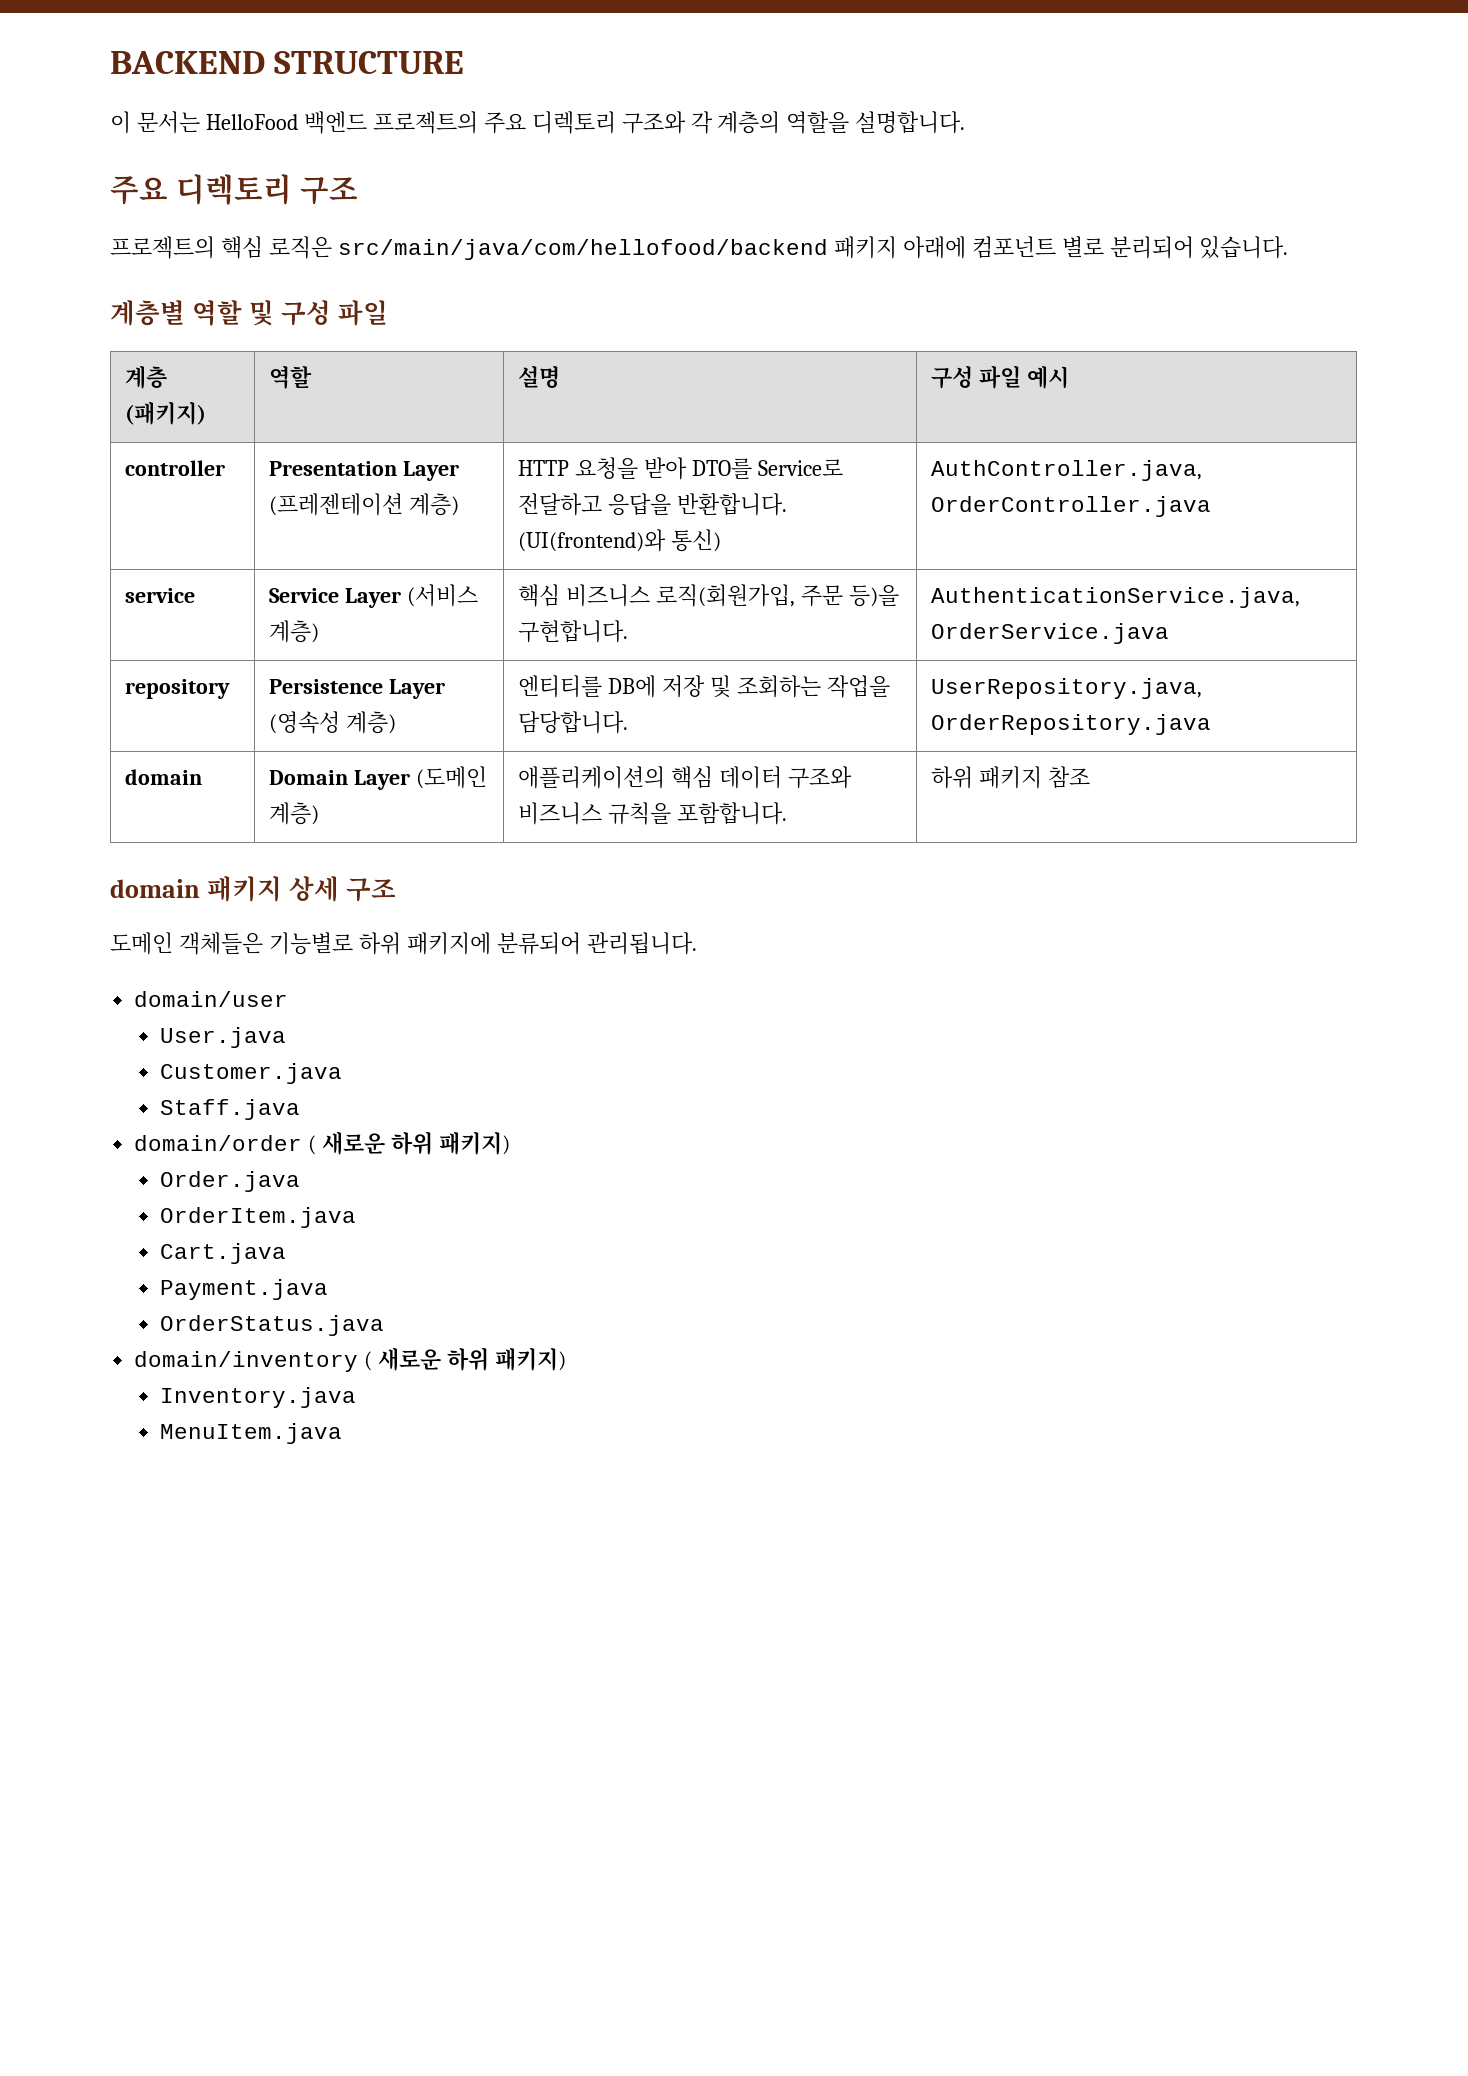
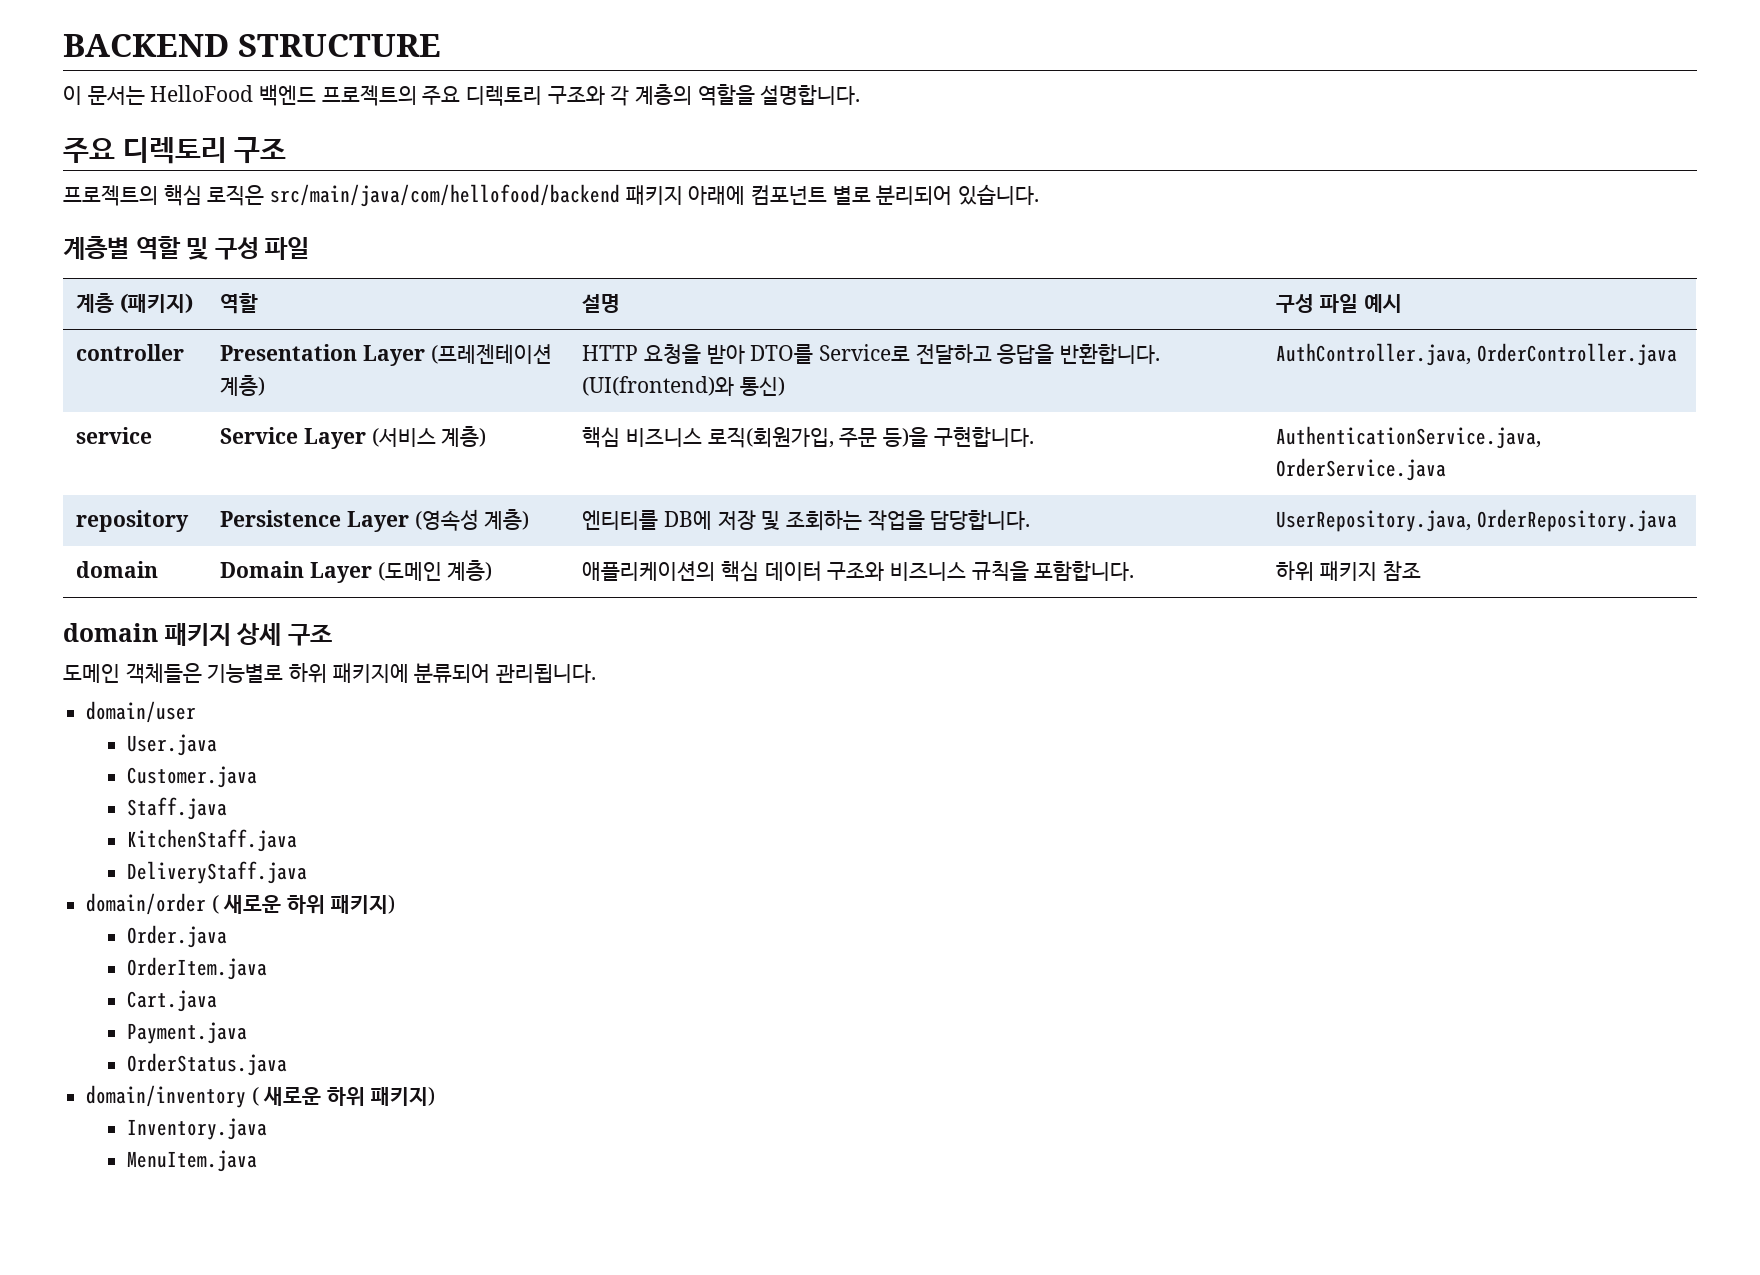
(300, 1109) none -> [126,829,297,852] [126,861,307,884] // KitchenStaff.java // DeliveryStaff.java

